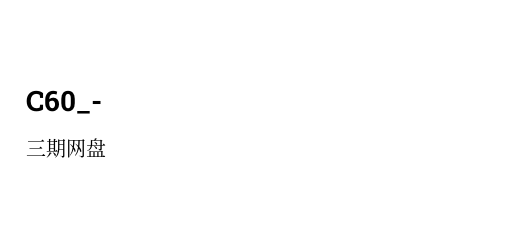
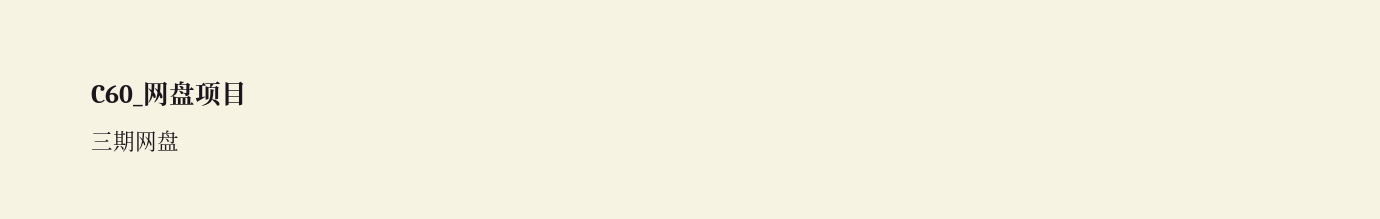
[26,90,102,114] C60_- -> [91,81,247,107] C60_网盘项目

